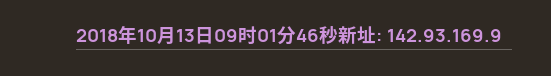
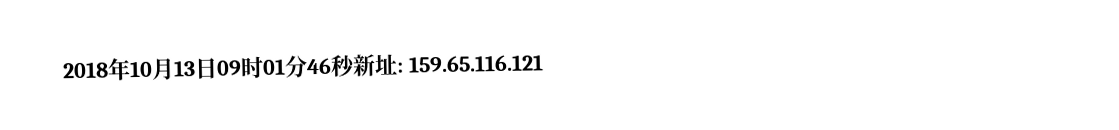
[386,29,502,42] 142.93.169.9 -> [407,54,544,73] 159.65.116.121

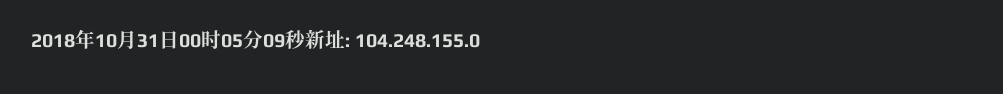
[173,55,332,80] 13日09时01分46 -> [137,30,285,49] 31日00时05分09
[407,54,544,73] 159.65.116.121 -> [355,34,481,48] 104.248.155.0

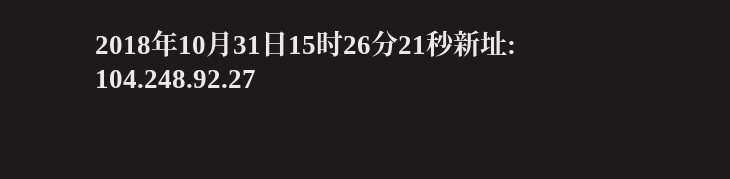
[179,30,285,49] 00时05分09 -> [288,30,426,57] 15时26分21
[355,34,481,48] 104.248.155.0 -> [95,70,256,88] 104.248.92.27

